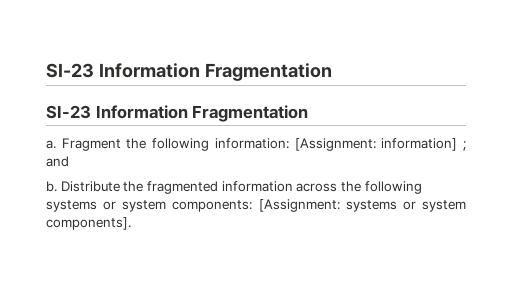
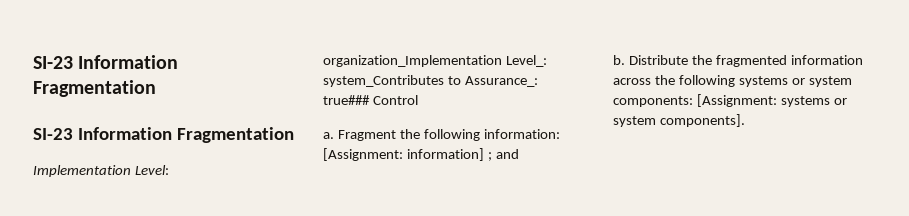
(309, 113) none -> [33,165,169,177] [323,55,547,67] [323,75,538,87] [323,95,418,105] // Implementation Level: organization_Implementation Level_: system_Contributes to Assurance_: true### Control

